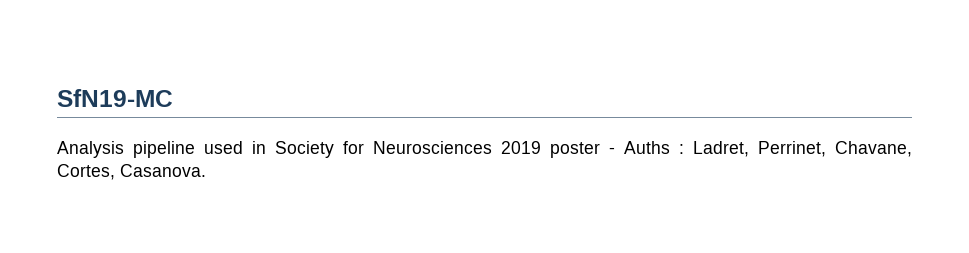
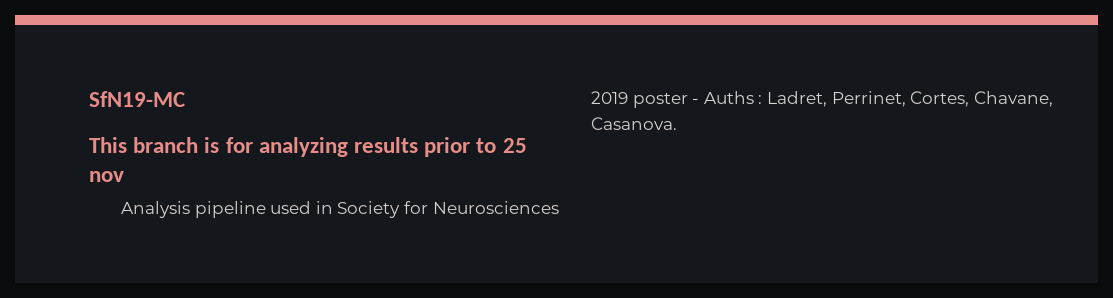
(173, 98) none -> [89,137,527,157] [89,171,124,182] // This branch is for analyzing results prior to 25 nov
[835,141,912,157] [57,164,115,180] Chavane, Cortes, -> [910,91,1053,107] Cortes, Chavane,

